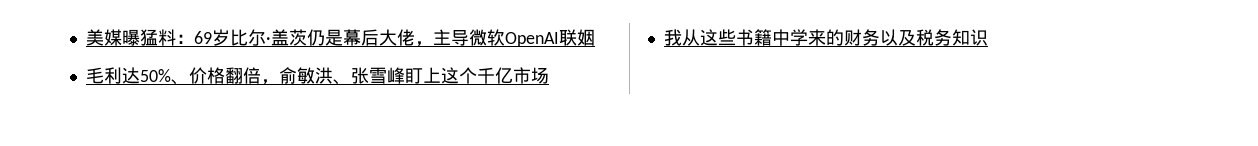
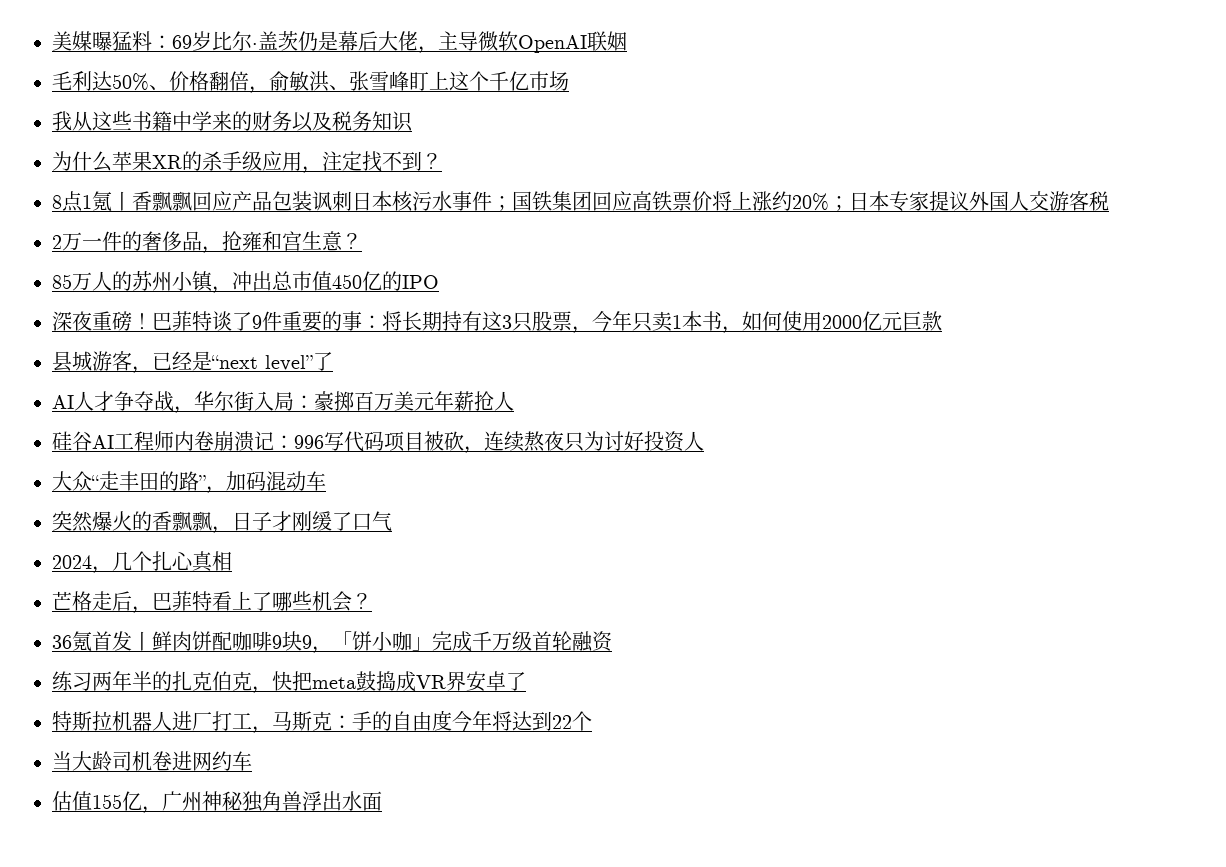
(988, 37) none -> [52,151,442,174] [52,191,1109,212] [52,231,362,254] [52,270,439,294] [52,311,942,334] [52,351,333,374] [52,391,514,414] [52,431,704,454] [52,471,326,494] [52,511,392,534] [52,551,232,574] [52,591,372,614] [52,631,613,654] [52,671,526,694] [52,710,592,734] [52,751,252,772] [52,791,382,814] // 为什么苹果XR的杀手级应用，注定找不到？ // 8点1氪丨香飘飘回应产品包装讽刺日本核污水事件；国铁集团回应高铁票价将上涨约20%；日本专家提议外国人交游客税 // 2万一件的奢侈品，抢雍和宫生意？ // 85万人的苏州小镇，冲出总市值450亿的IPO // 深夜重磅！巴菲特谈了9件重要的事：将长期持有这3只股票，今年只卖1本书，如何使用2000亿元巨款 // 县城游客，已经是“next level”了 // AI人才争夺战，华尔街入局：豪掷百万美元年薪抢人 // 硅谷AI工程师内卷崩溃记：996写代码项目被砍，连续熬夜只为讨好投资人 // 大众“走丰田的路”，加码混动车 // 突然爆火的香飘飘，日子才刚缓了口气 // 2024，几个扎心真相 // 芒格走后，巴菲特看上了哪些机会？ // 36氪首发丨鲜肉饼配咖啡9块9，「饼小咖」完成千万级首轮融资 // 练习两年半的扎克伯克，快把meta鼓捣成VR界安卓了 // 特斯拉机器人进厂打工，马斯克：手的自由度今年将达到22个 // 当大龄司机卷进网约车 // 估值155亿，广州神秘独角兽浮出水面

